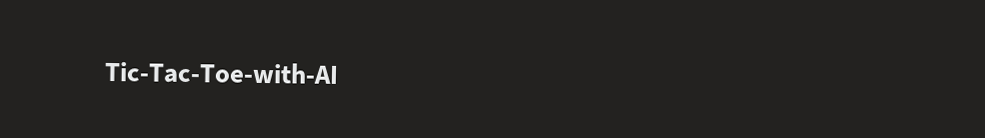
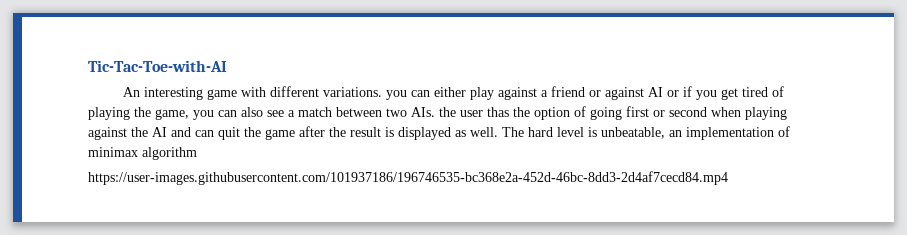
(339, 72) none -> [122,86,784,100] [88,106,787,120] [88,126,790,140] [88,147,197,160] [88,171,728,185] // An interesting game with different variations. you can either play against a friend or against AI or if you get tired of playing the game, you can also see a match between two AIs. the user thas the option of going first or second when playing against the AI and can quit the game after the result is displayed as well. The hard level is unbeatable, an implementation of minimax algorithm // https://user-images.githubusercontent.com/101937186/196746535-bc368e2a-452d-46bc-8dd3-2d4af7cecd84.mp4

